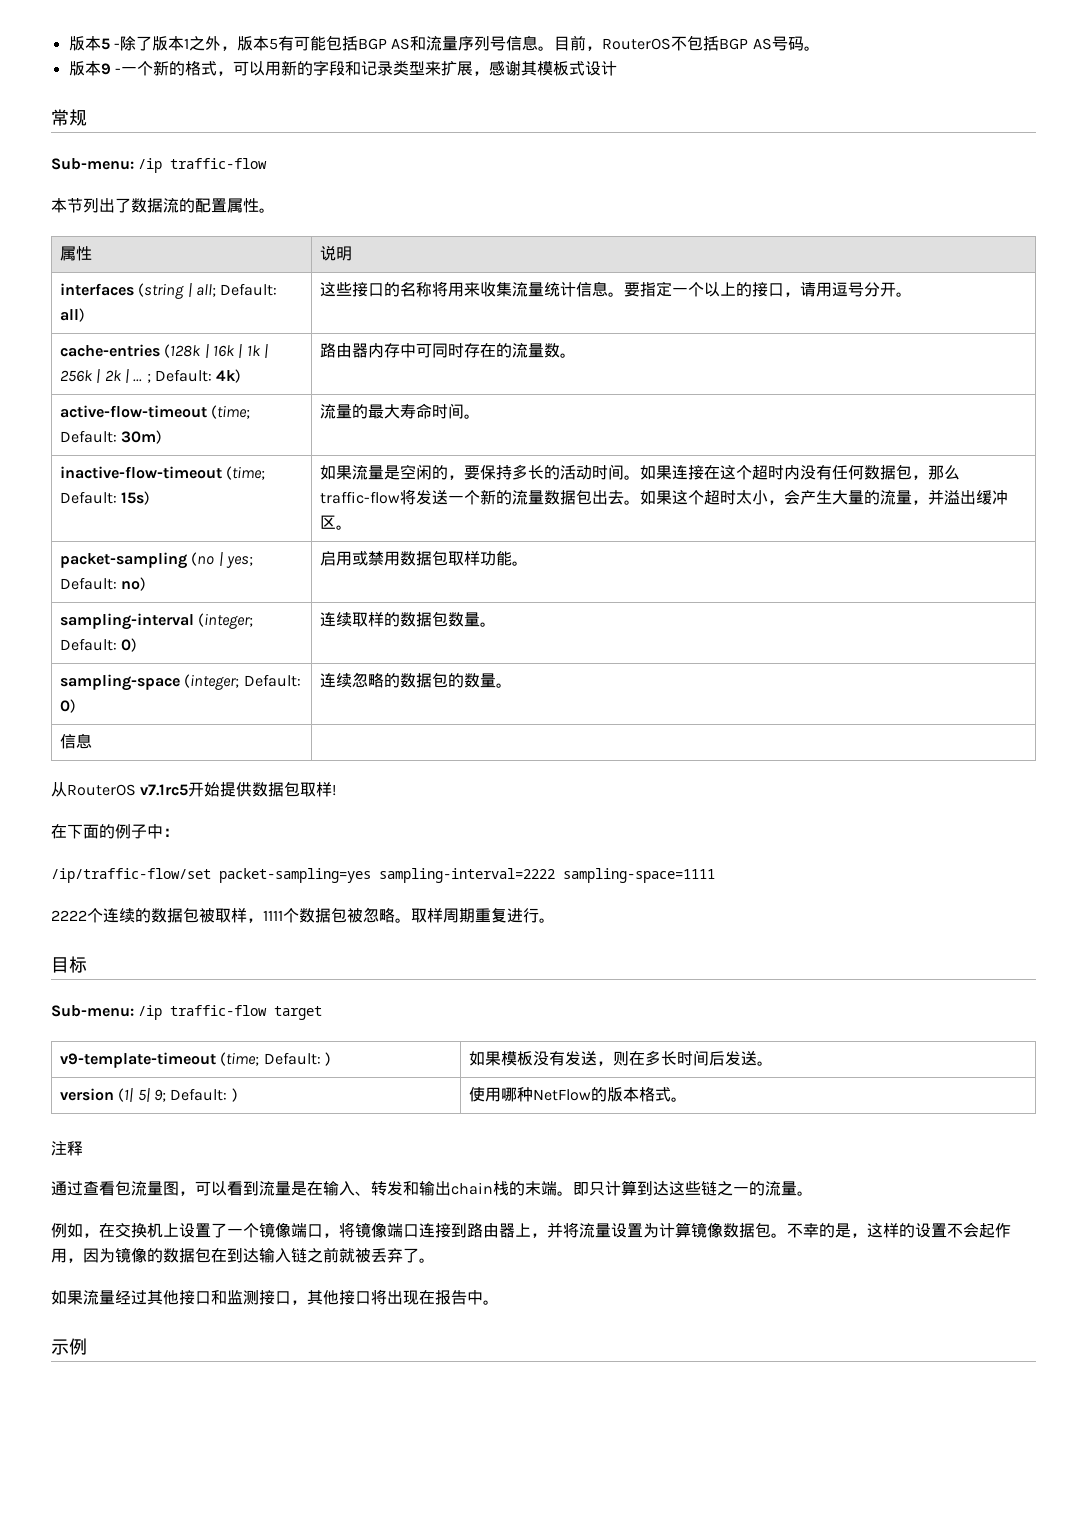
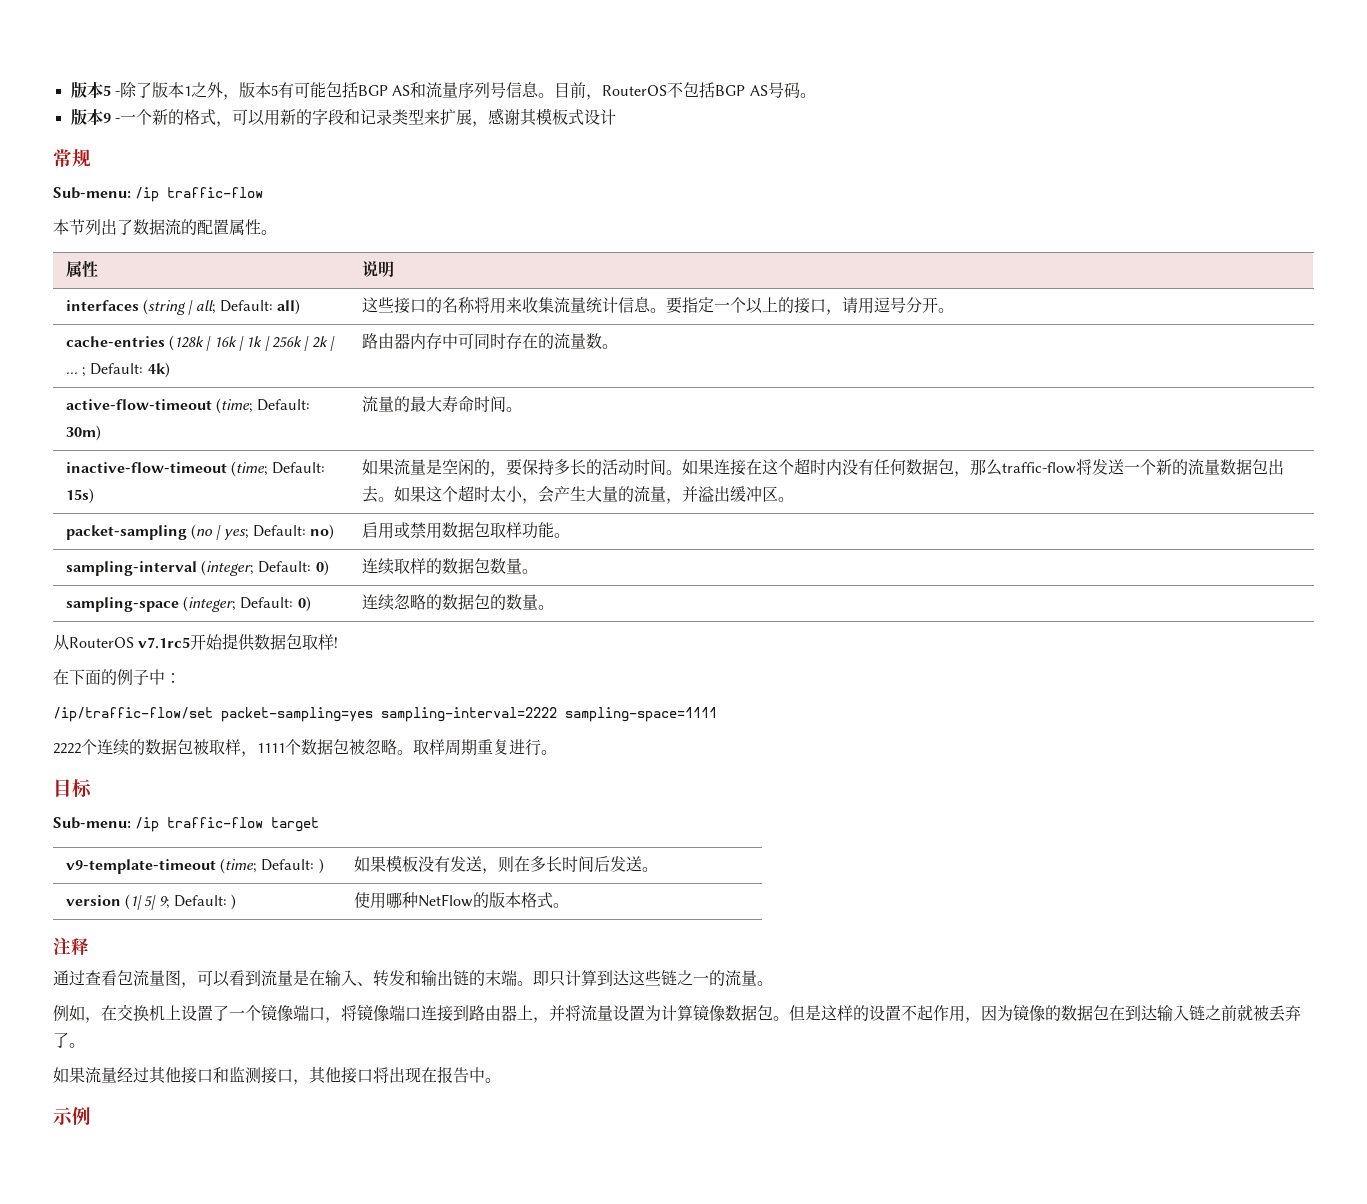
[59,733,92,749] // 信息 | -> (554, 607) none
[451,1181,509,1196] chain栈 -> [453,970,469,986] 链
[787,1223,867,1238] 不幸的是， -> [789,1005,821,1021] 但是
[963,1222,979,1238] 会 -> (917, 1013) none

